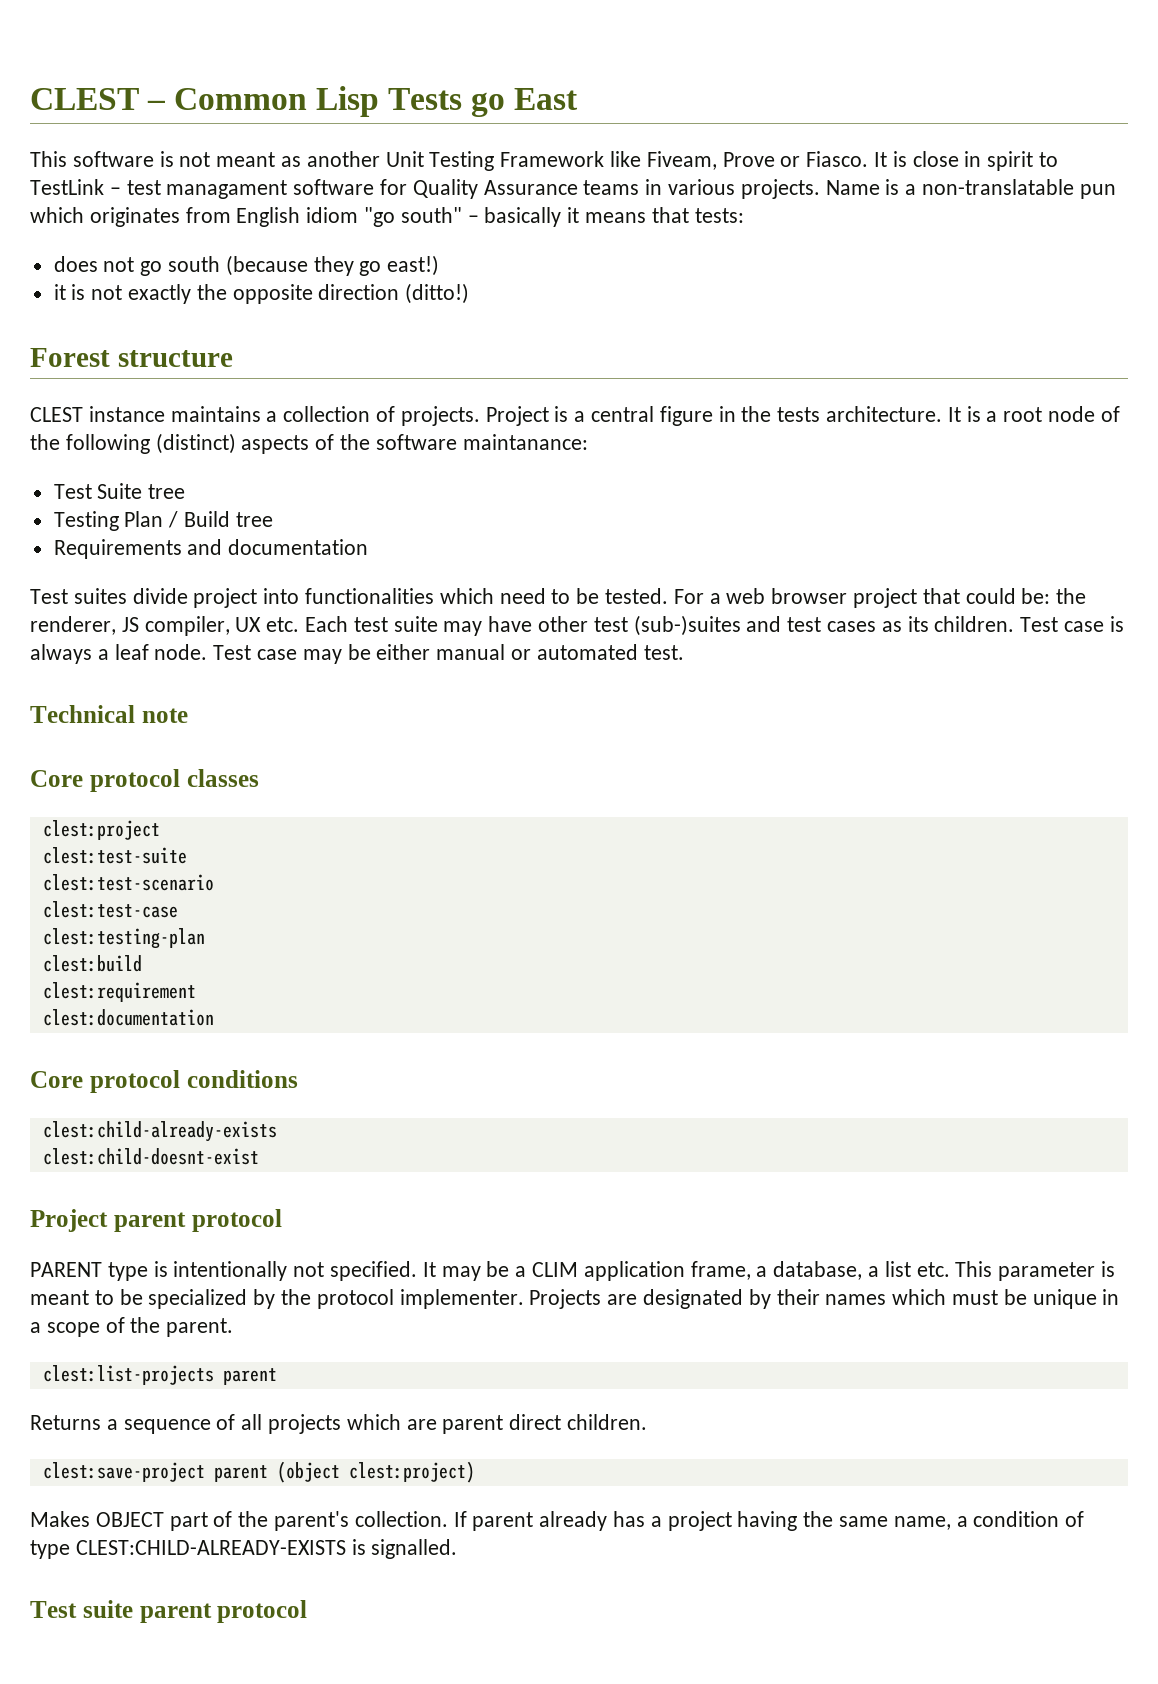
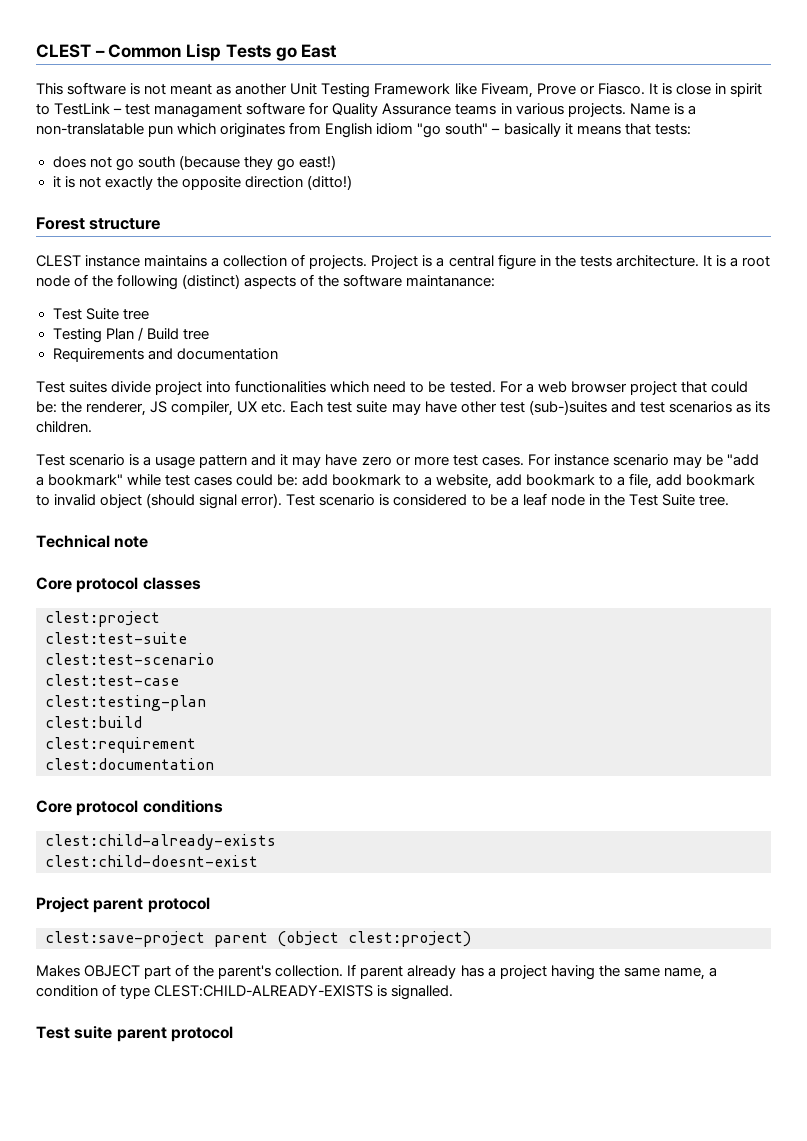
[827,621,877,632] cases -> [668,401,732,413] scenarios
[1020,616,1124,632] [30,644,684,664] Test case is always a leaf node. Test case may be either manual or automated test. -> [36,454,759,469] [36,473,755,489] [36,493,729,509] // Test scenario is a usage pattern and it may have zero or more test cases. For instance scenario may be "add a bookmark" while test cases could be: add bookmark to a website, add bookmark to a file, add bookmark to invalid object (should signal error). Test scenario is considered to be a leaf node in the Test Suite tree.
[30,1261,1116,1281] [30,1289,1120,1309] [30,1317,234,1337] [42,1365,277,1385] [30,1414,648,1434] // PARENT type is intentionally not specified. It may be a CLIM application frame, a database, a list etc. This parameter is meant to be specialized by the protocol implementer. Projects are designated by their names which must be unique in a scope of the parent. // clest:list-projects parent // Returns a sequence of all projects which are parent direct children. -> (210, 905) none

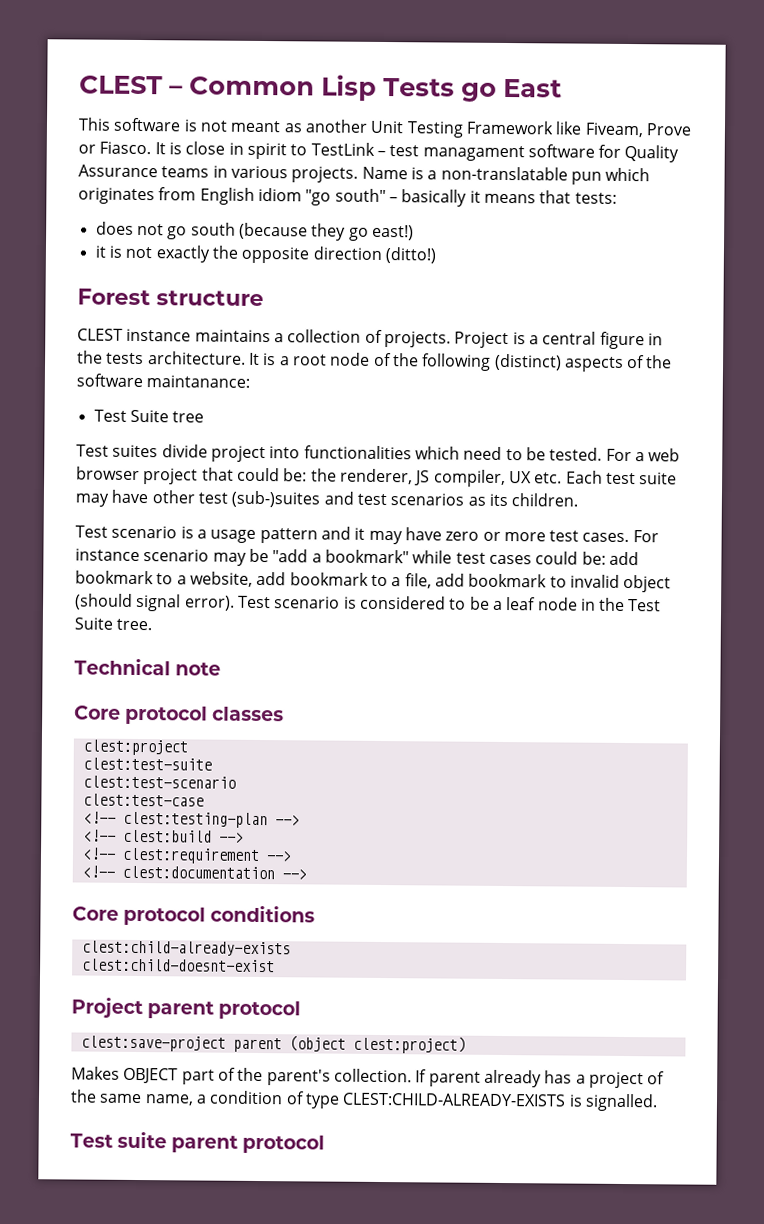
[52,327,209,343] [52,348,278,362] // Testing Plan / Build tree // Requirements and documentation -> (205, 417) none
(179, 680) none -> [82,811,116,824] <!--
(206, 703) // -> [274,815,300,826] [82,829,116,842] --> // <!--
(142, 722) // -> [218,832,244,843] [81,847,116,860] --> // <!--
(196, 745) // -> [265,851,292,862] [81,865,115,878] --> // <!--
(214, 764) none -> [281,869,307,880] -->
[550,965,595,980] having -> [647,1071,666,1085] of

